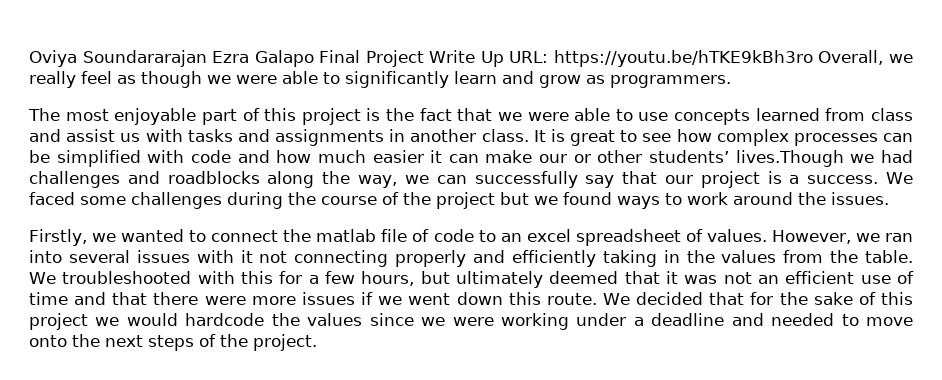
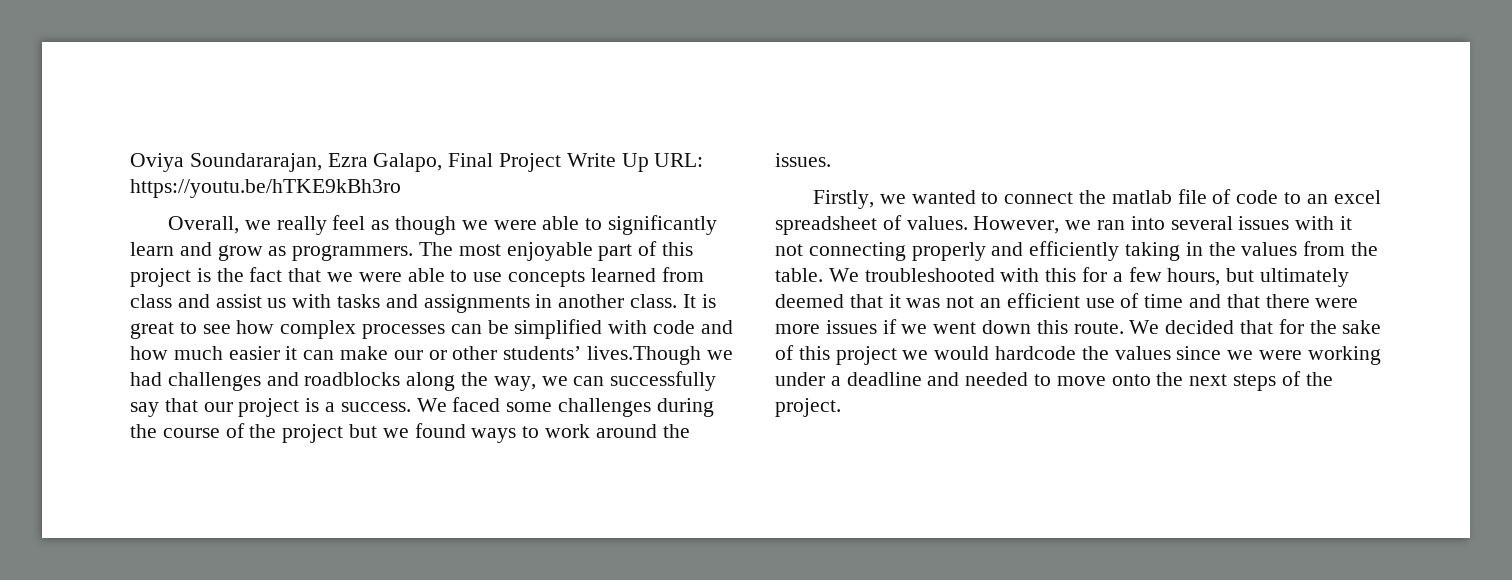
[82,50,314,67] Soundararajan Ezra Galapo -> [189,153,443,172] Soundararajan, Ezra Galapo,
(813, 58) none -> (401, 188) //
(731, 81) // -> (414, 253) none

